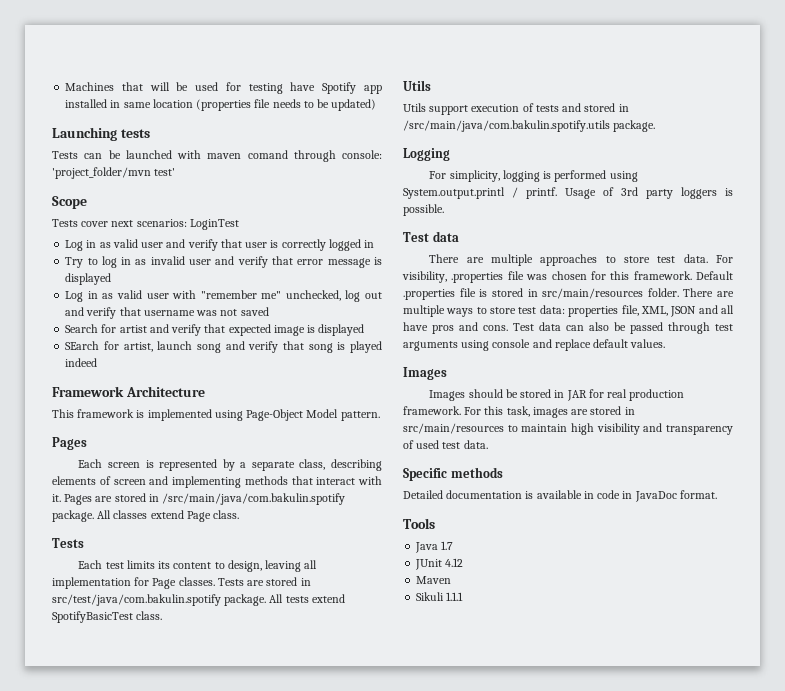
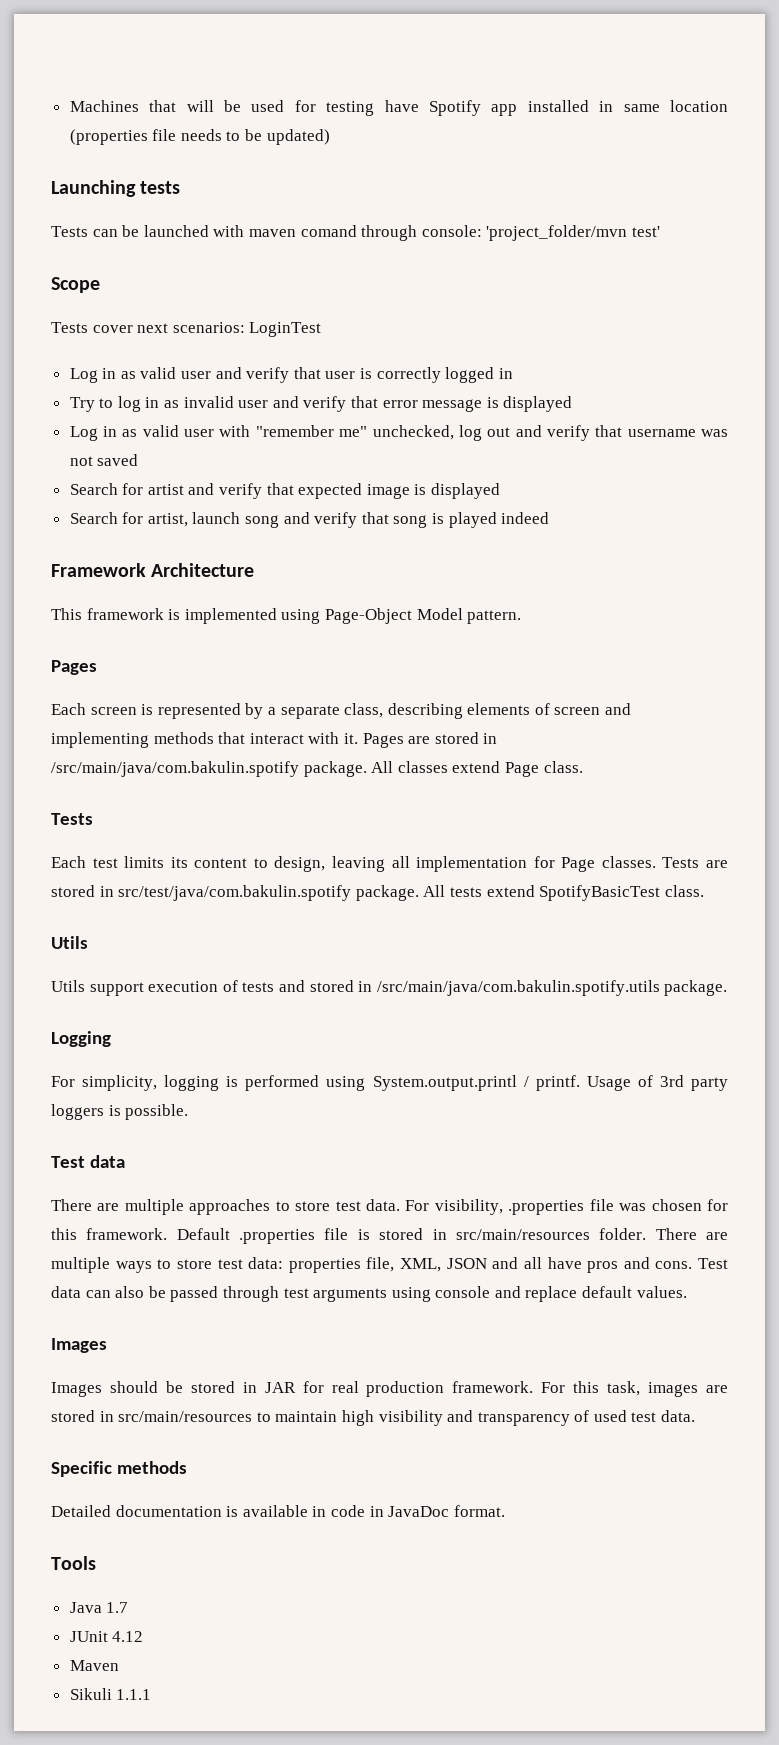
[65,341,100,350] SEarch -> [69,512,118,524] Search

